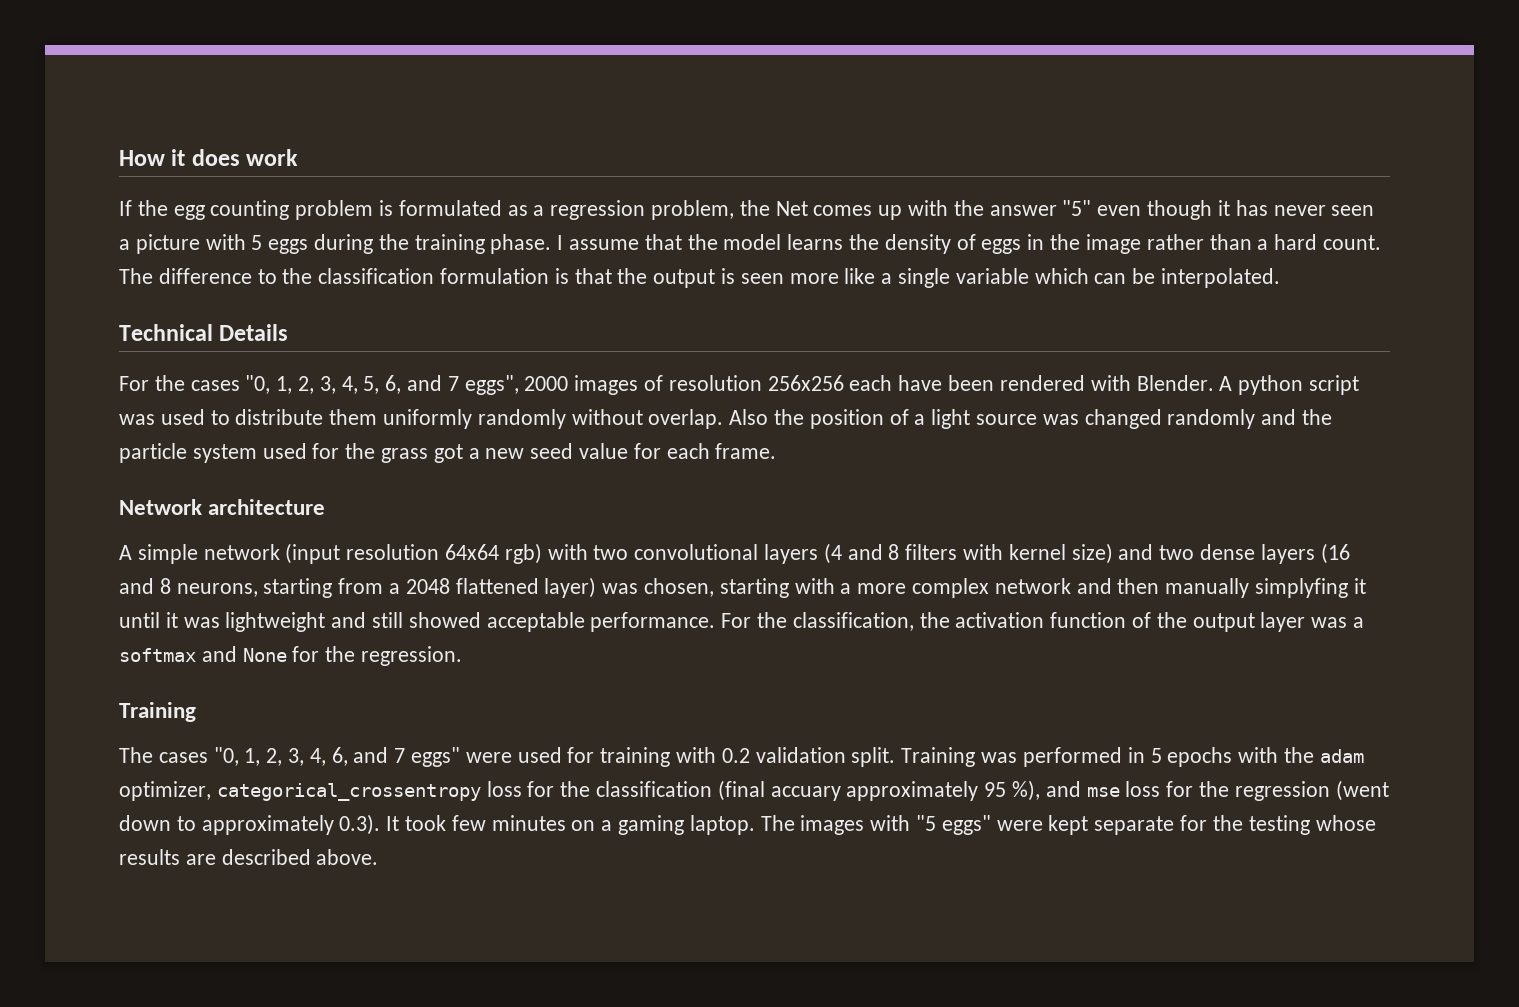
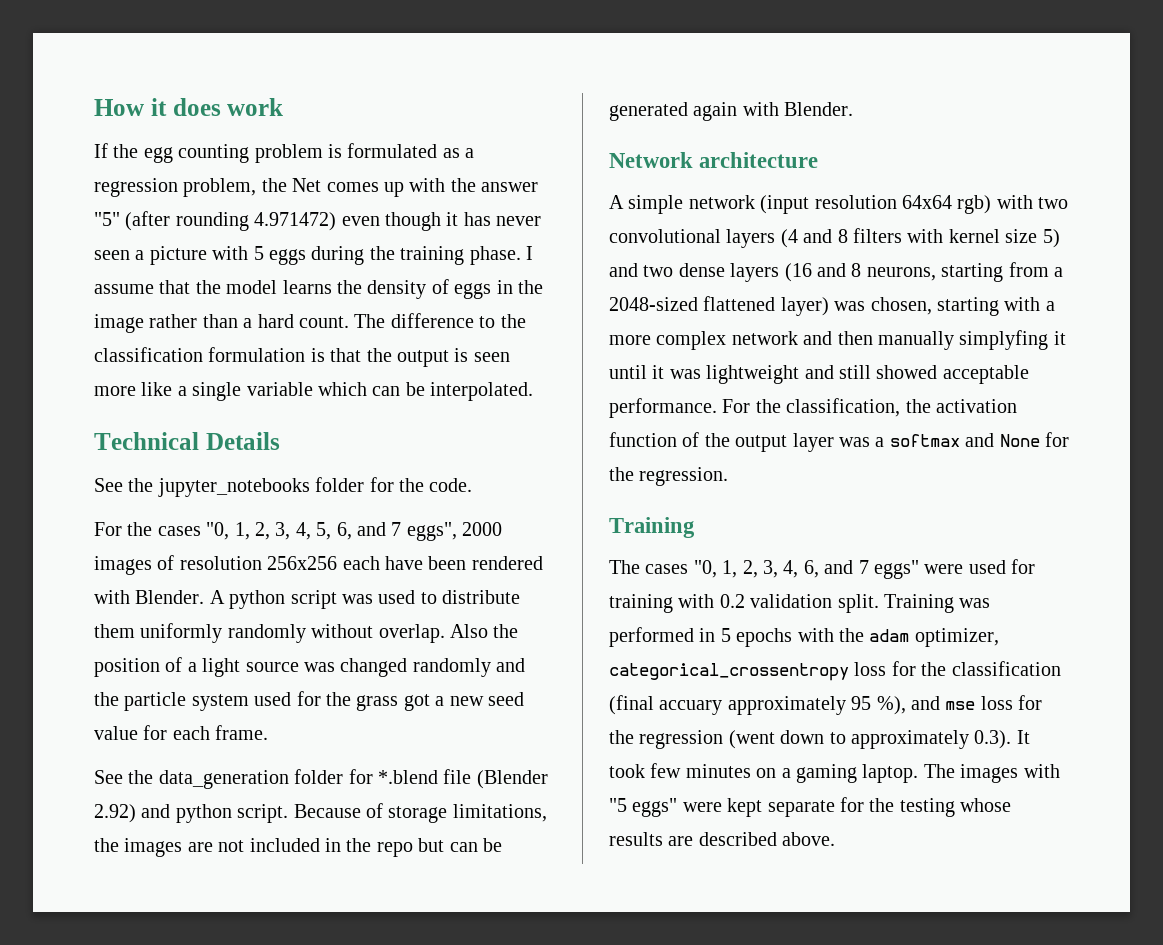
(1092, 208) none -> [125,211,337,231] (after rounding 4.971472)
(289, 332) none -> [94,477,473,497] // See the jupyter_notebooks folder for the code.
(777, 451) none -> [94,769,548,789] [94,803,547,823] [94,838,502,857] [609,102,854,121] // See the data_generation folder for *.blend file (Blender 2.92) and python script. Because of storage limitations, the images are not included in the repo but can be generated again with Blender.
[1071,543,1113,564] size) -> [1005,229,1060,248] size 5)
[405,578,450,594] 2048 -> [609,297,698,311] 2048-sized

